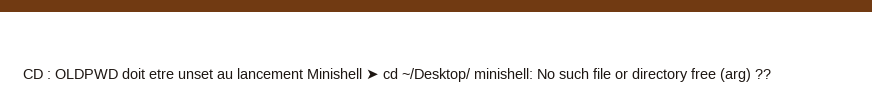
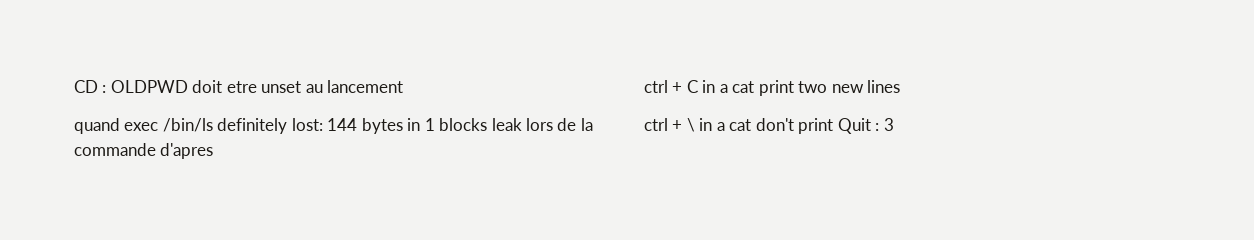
[307,68,771,82] Minishell ➤ cd ~/Desktop/ minishell: No such file or directory free (arg) ?? -> [74,118,593,134] [74,143,214,159] [644,80,901,96] [644,118,894,134] // quand exec /bin/ls definitely lost: 144 bytes in 1 blocks leak lors de la commande d'apres // ctrl + C in a cat print two new lines // ctrl + \ in a cat don't print Quit : 3

